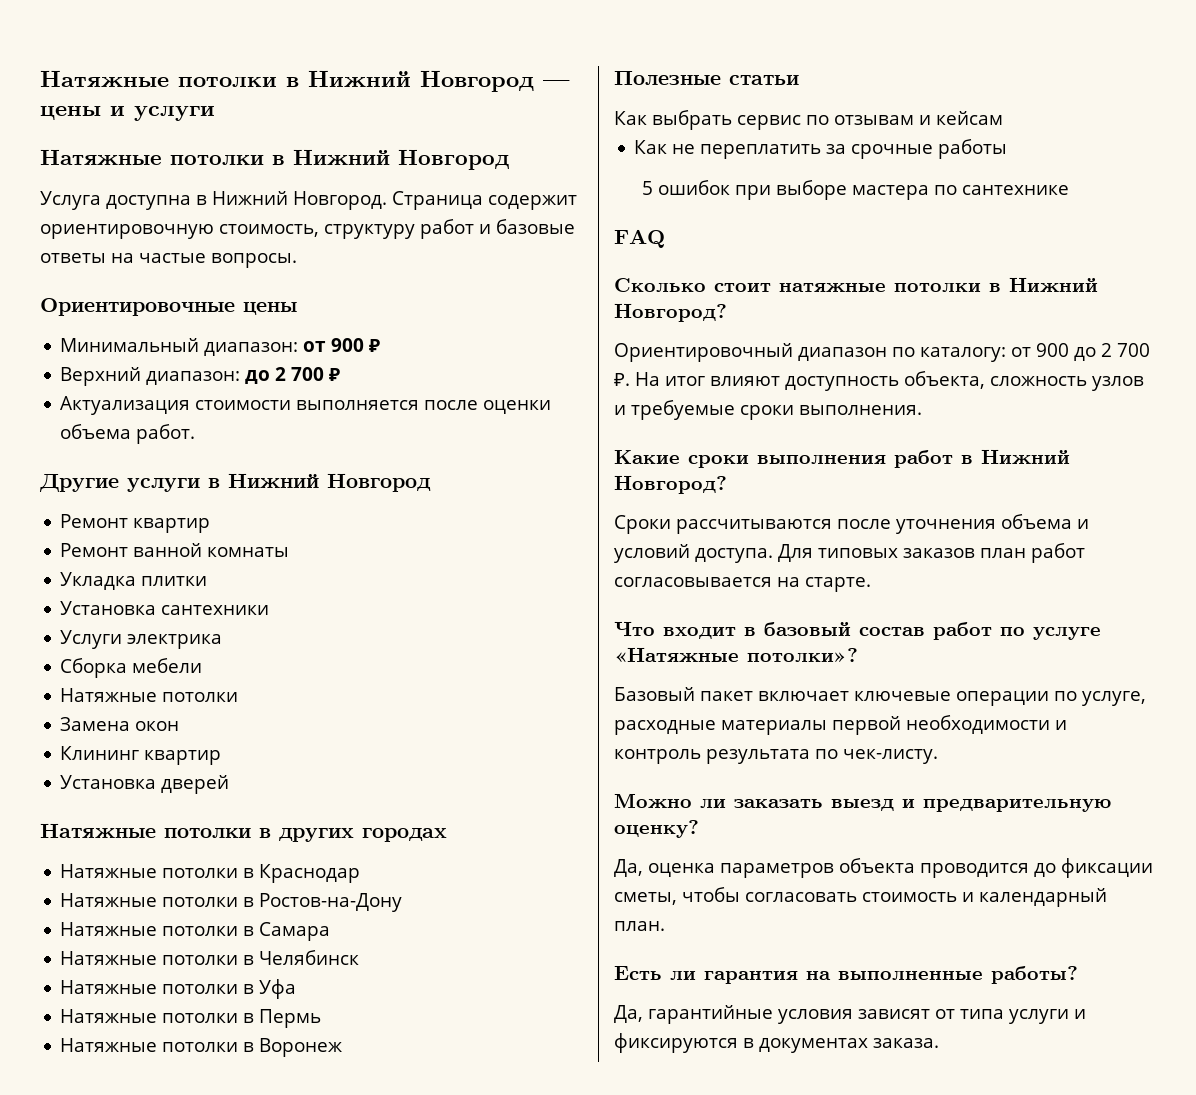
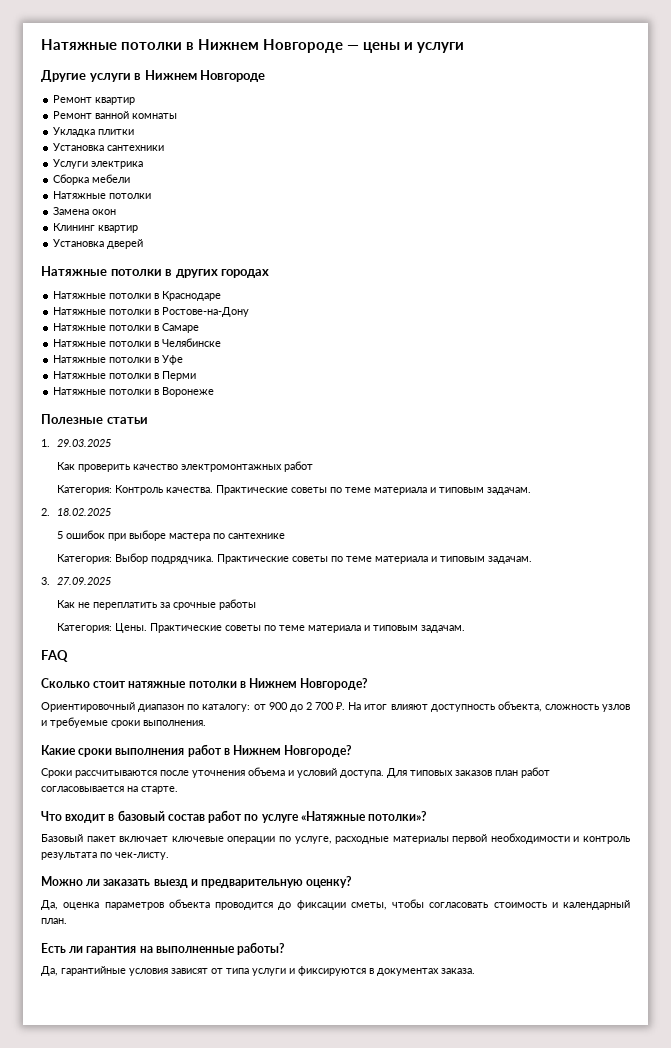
[40,70,534,92] Натяжные потолки в Нижний Новгород -> [41,39,344,53] Натяжные потолки в Нижнем Новгороде
[40,149,509,170] [40,191,577,210] [40,219,575,239] [40,253,297,268] [40,298,297,316] [60,338,381,356] [60,367,341,386] [60,396,552,415] [60,424,196,444] // Натяжные потолки в Нижний Новгород // Услуга доступна в Нижний Новгород. Страница содержит ориентировочную стоимость, структуру работ и базовые ответы на частые вопросы. // Ориентировочные цены // Минимальный диапазон: от 900 ₽ // Верхний диапазон: до 2 700 ₽ // Актуализация стоимости выполняется после оценки объема работ. -> (465, 47) none
[228,473,431,492] Нижний Новгород -> [144,70,266,82] Нижнем Новгороде
[259,864,361,883] [60,893,403,912] [60,922,331,941] [60,950,360,965] [60,979,297,999] [60,1009,322,1028] [60,1038,343,1057] Краснодар // Натяжные потолки в Ростов-на-Дону // Натяжные потолки в Самара // Натяжные потолки в Челябинск // Натяжные потолки в Уфа // Натяжные потолки в Пермь // Натяжные потолки в Воронеж -> [162,291,222,301] [53,307,250,317] [53,323,200,333] [53,338,222,347] [53,355,184,365] [53,371,197,381] [53,387,215,397] Краснодаре // Натяжные потолки в Ростове-на-Дону // Натяжные потолки в Самаре // Натяжные потолки в Челябинске // Натяжные потолки в Уфе // Натяжные потолки в Перми // Натяжные потолки в Воронеже
[614,110,1003,130] [634,139,1008,159] Как выбрать сервис по отзывам и кейсам // Как не переплатить за срочные работы -> [41,439,111,447] [56,461,313,472] [56,485,531,495] [41,508,111,516] 1. 29.03.2025 // Как проверить качество электромонтажных работ // Категория: Контроль качества. Практические советы по теме материала и типовым задачам. // 2. 18.02.2025
(1070, 190) none -> [56,553,532,564] [41,577,111,585] [56,599,256,610] [56,623,465,633] // Категория: Выбор подрядчика. Практические советы по теме материала и типовым задачам. // 3. 27.09.2025 // Как не переплатить за срочные работы // Категория: Цены. Практические советы по теме материала и типовым задачам.
[1009,277,1098,292] [614,303,727,322] Нижний Новгород? -> [249,678,369,690] Нижнем Новгороде?
[981,449,1070,464] [614,475,727,494] Нижний Новгород? -> [233,745,353,757] Нижнем Новгороде?

